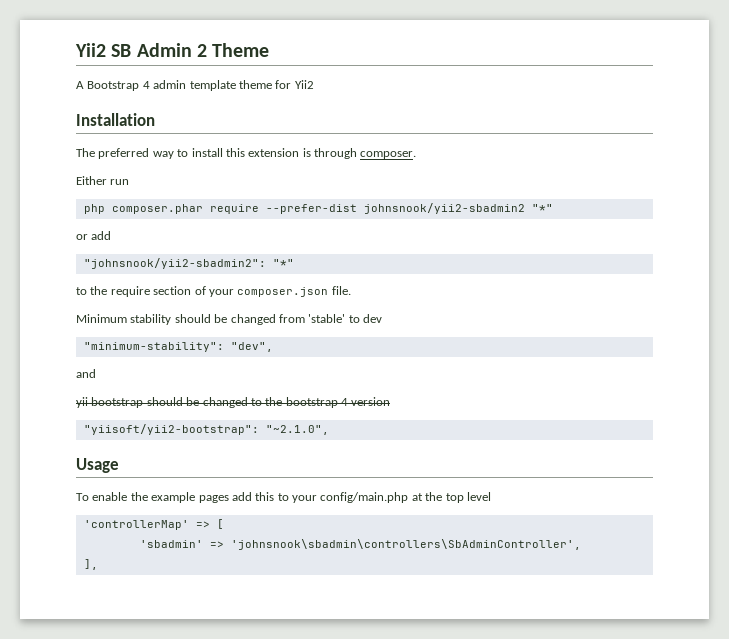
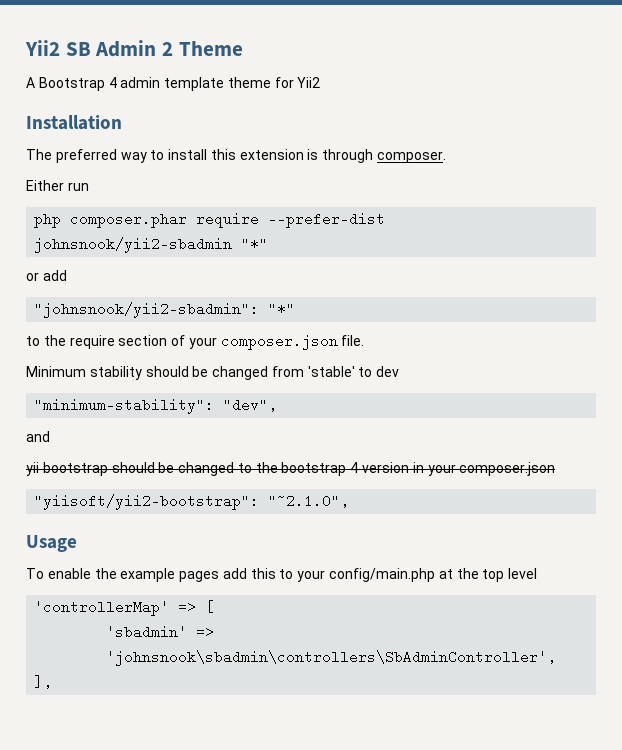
[363,203,525,214] johnsnook/yii2-sbadmin2 -> [34,237,233,253] johnsnook/yii2-sbadmin
[83,258,266,269] "johnsnook/yii2-sbadmin2": -> [34,302,260,318] "johnsnook/yii2-sbadmin":
(391, 401) none -> [412,462,556,476] in your composer.json

